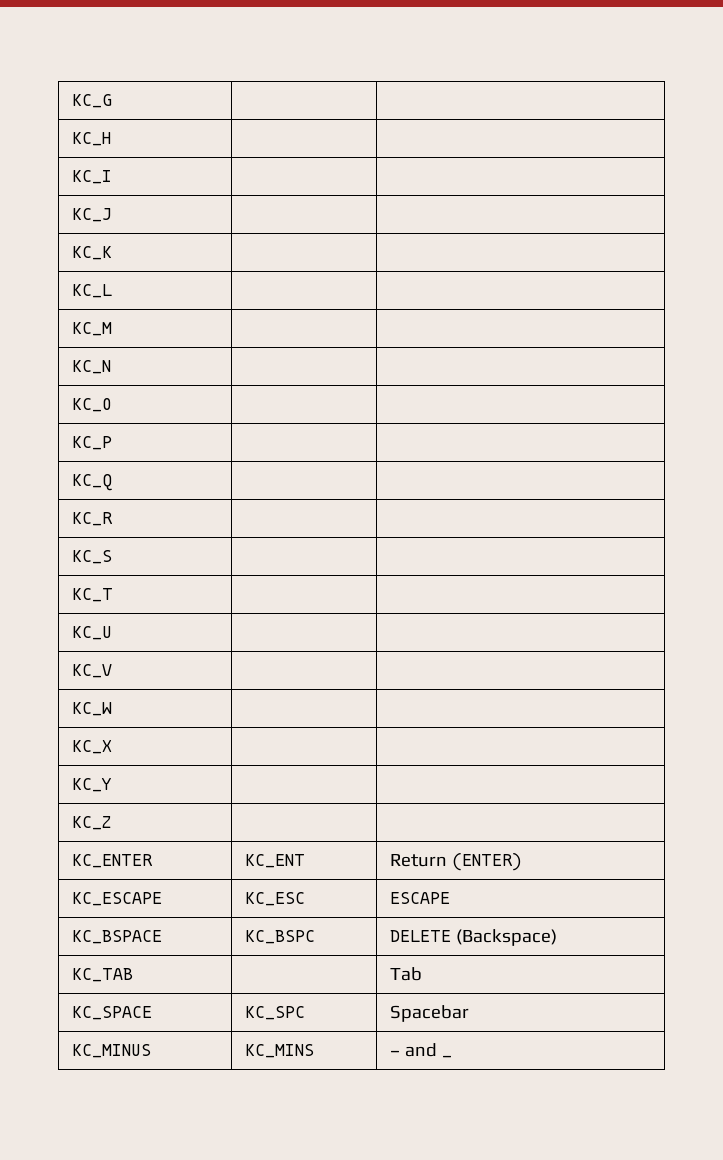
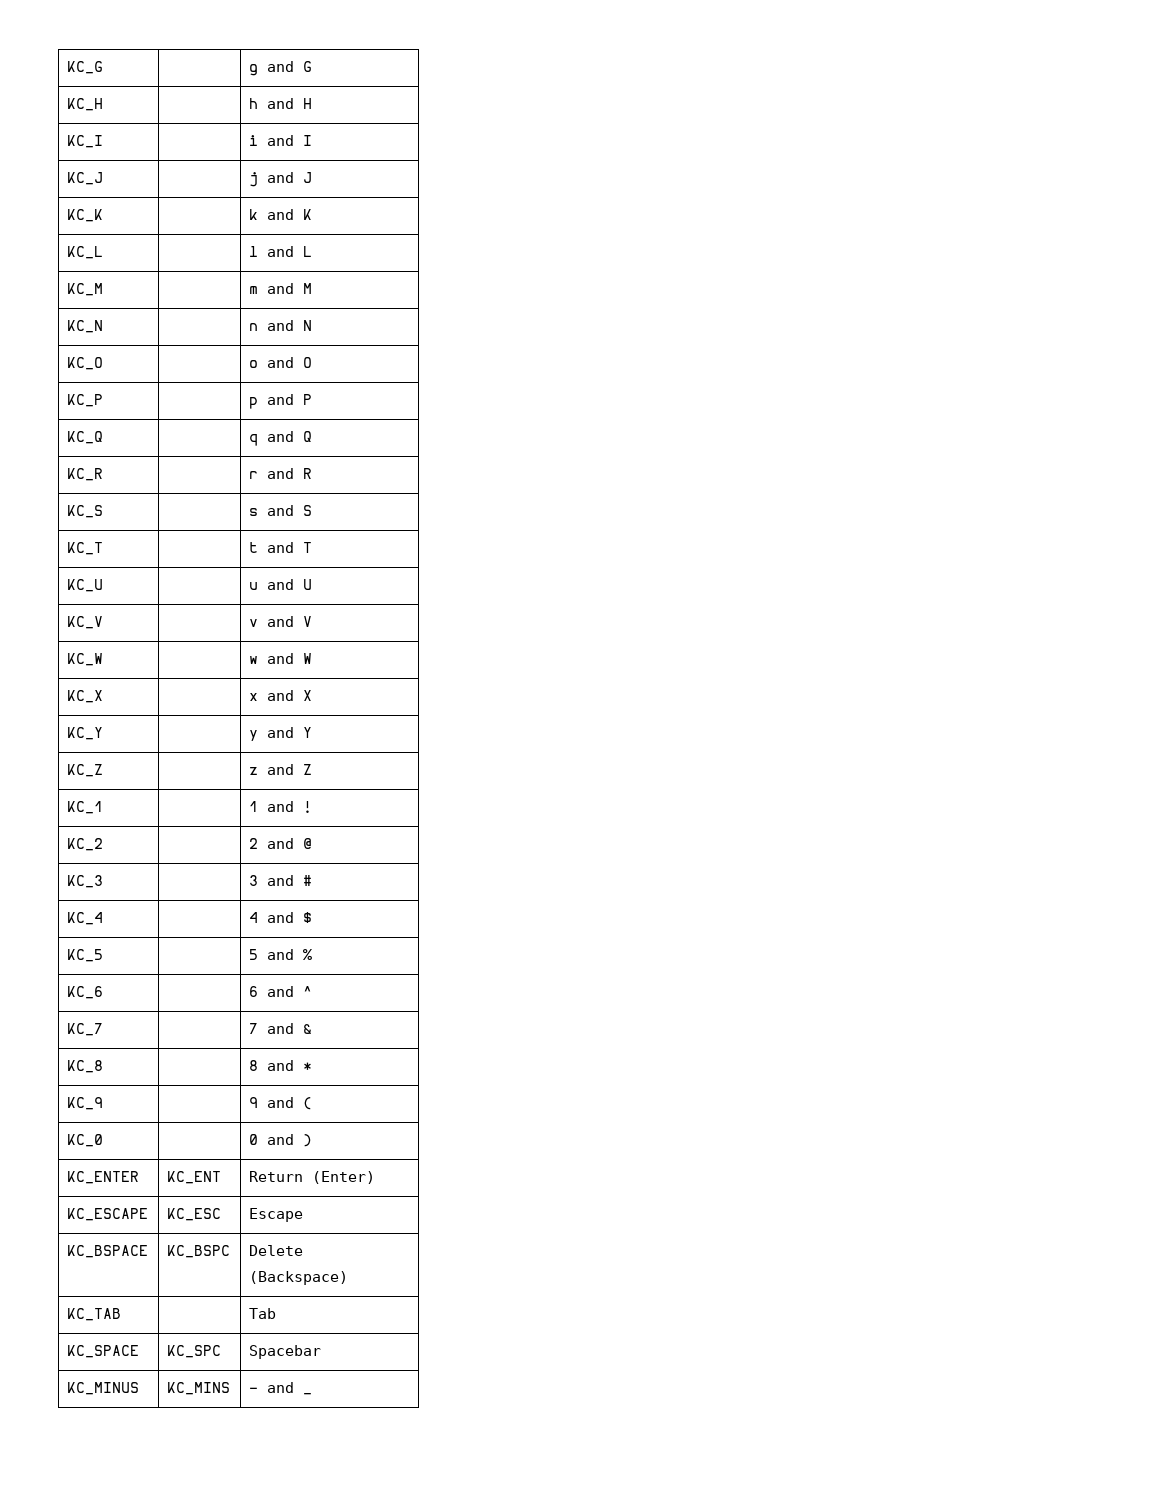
[72,132,112,146] [72,170,113,184] [72,208,113,222] [72,246,113,260] [72,284,113,298] [72,322,113,336] [72,360,112,374] [72,398,113,412] [72,436,113,450] [72,474,114,491] [72,512,114,526] [72,550,113,564] [72,588,114,602] [72,626,113,640] [72,664,113,678] [72,702,113,716] [72,740,113,754] [72,778,113,792] [72,816,112,830] // KC_H | | // KC_I | | // KC_J | | // KC_K | | // KC_L | | // KC_M | | // KC_N | | // KC_O | | // KC_P | | // KC_Q | | // KC_R | | // KC_S | | // KC_T | | // KC_U | | // KC_V | | // KC_W | | // KC_X | | // KC_Y | | // KC_Z | | -> [249,61,313,76] [67,98,104,111] [249,98,313,109] [67,135,104,148] [249,135,313,146] [67,172,104,185] [249,172,313,187] [67,209,104,222] [249,209,313,220] [67,246,104,259] [249,246,313,257] [67,283,104,296] [249,283,313,294] [67,320,104,333] [249,320,313,331] [67,357,104,370] [249,357,313,368] [67,394,104,407] [249,394,313,409] [67,431,104,444] [249,431,313,446] [67,468,104,481] [249,468,313,479] [67,505,104,518] [249,505,313,516] [67,542,104,555] [249,542,313,553] [67,579,104,592] [249,579,313,590] [67,616,104,629] [249,616,313,627] [67,653,104,666] [249,653,313,664] [67,690,104,703] [249,690,313,701] [67,727,104,740] [249,727,313,741] [67,764,104,777] [249,764,313,775] [67,801,104,814] [249,801,313,813] [67,838,104,851] [249,838,313,849] [67,875,104,888] [249,875,313,886] [67,912,104,925] [249,912,313,923] [67,949,104,962] [249,949,313,960] [67,986,104,999] [249,986,313,997] [67,1023,104,1036] [249,1023,313,1034] [67,1060,104,1073] [249,1060,313,1071] [67,1097,104,1110] [249,1097,313,1110] [67,1134,104,1147] [249,1134,313,1147] g and G // KC_H | | h and H // KC_I | | i and I // KC_J | | j and J // KC_K | | k and K // KC_L | | l and L // KC_M | | m and M // KC_N | | n and N // KC_O | | o and O // KC_P | | p and P // KC_Q | | q and Q // KC_R | | r and R // KC_S | | s and S // KC_T | | t and T // KC_U | | u and U // KC_V | | v and V // KC_W | | w and W // KC_X | | x and X // KC_Y | | y and Y // KC_Z | | z and Z // KC_1 | | 1 and ! // KC_2 | | 2 and @ // KC_3 | | 3 and # // KC_4 | | 4 and $ // KC_5 | | 5 and % // KC_6 | | 6 and ^ // KC_7 | | 7 and & // KC_8 | | 8 and * // KC_9 | | 9 and ( // KC_0 | | 0 and )
[452,853,523,871] (ENTER) -> [312,1171,376,1184] (Enter)
[390,892,451,904] ESCAPE -> [249,1208,304,1222] Escape
[390,930,452,942] DELETE -> [249,1245,304,1256] Delete

